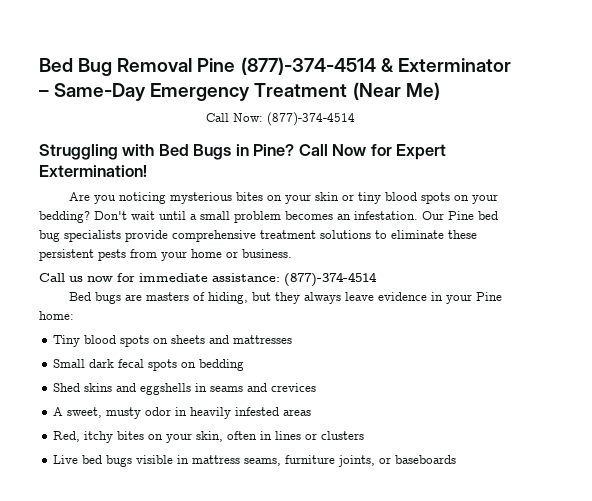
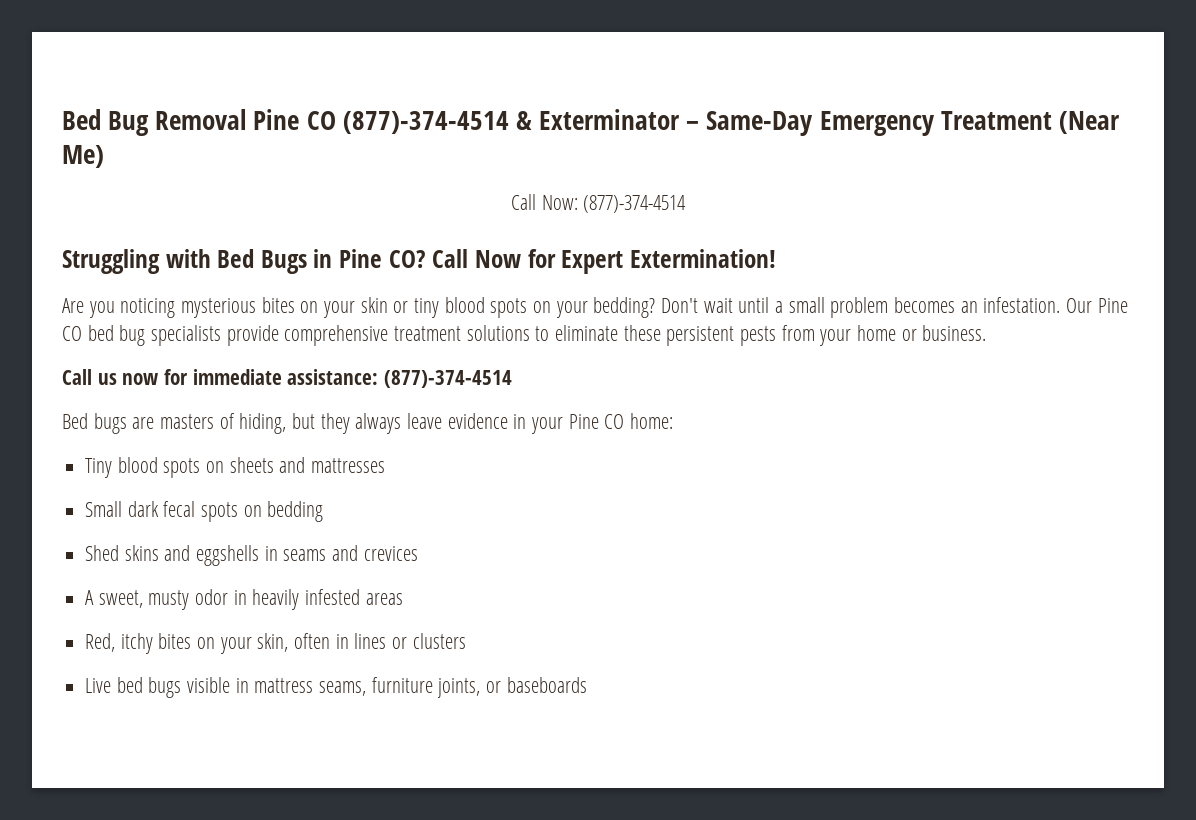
(236, 65) none -> [306,111,336,130] CO
[253,144,295,156] Pine? -> [339,249,426,268] Pine CO?
(474, 215) none -> [62,326,82,341] CO
(502, 296) none -> [604,414,625,429] CO

